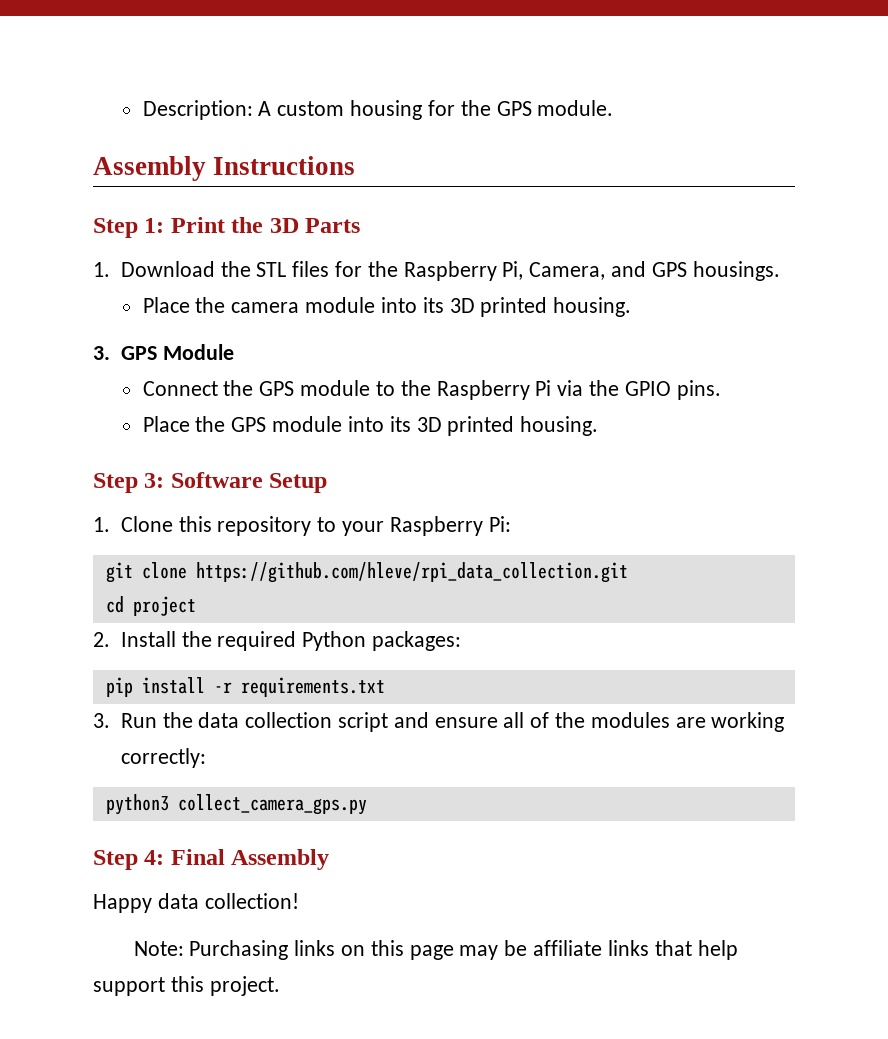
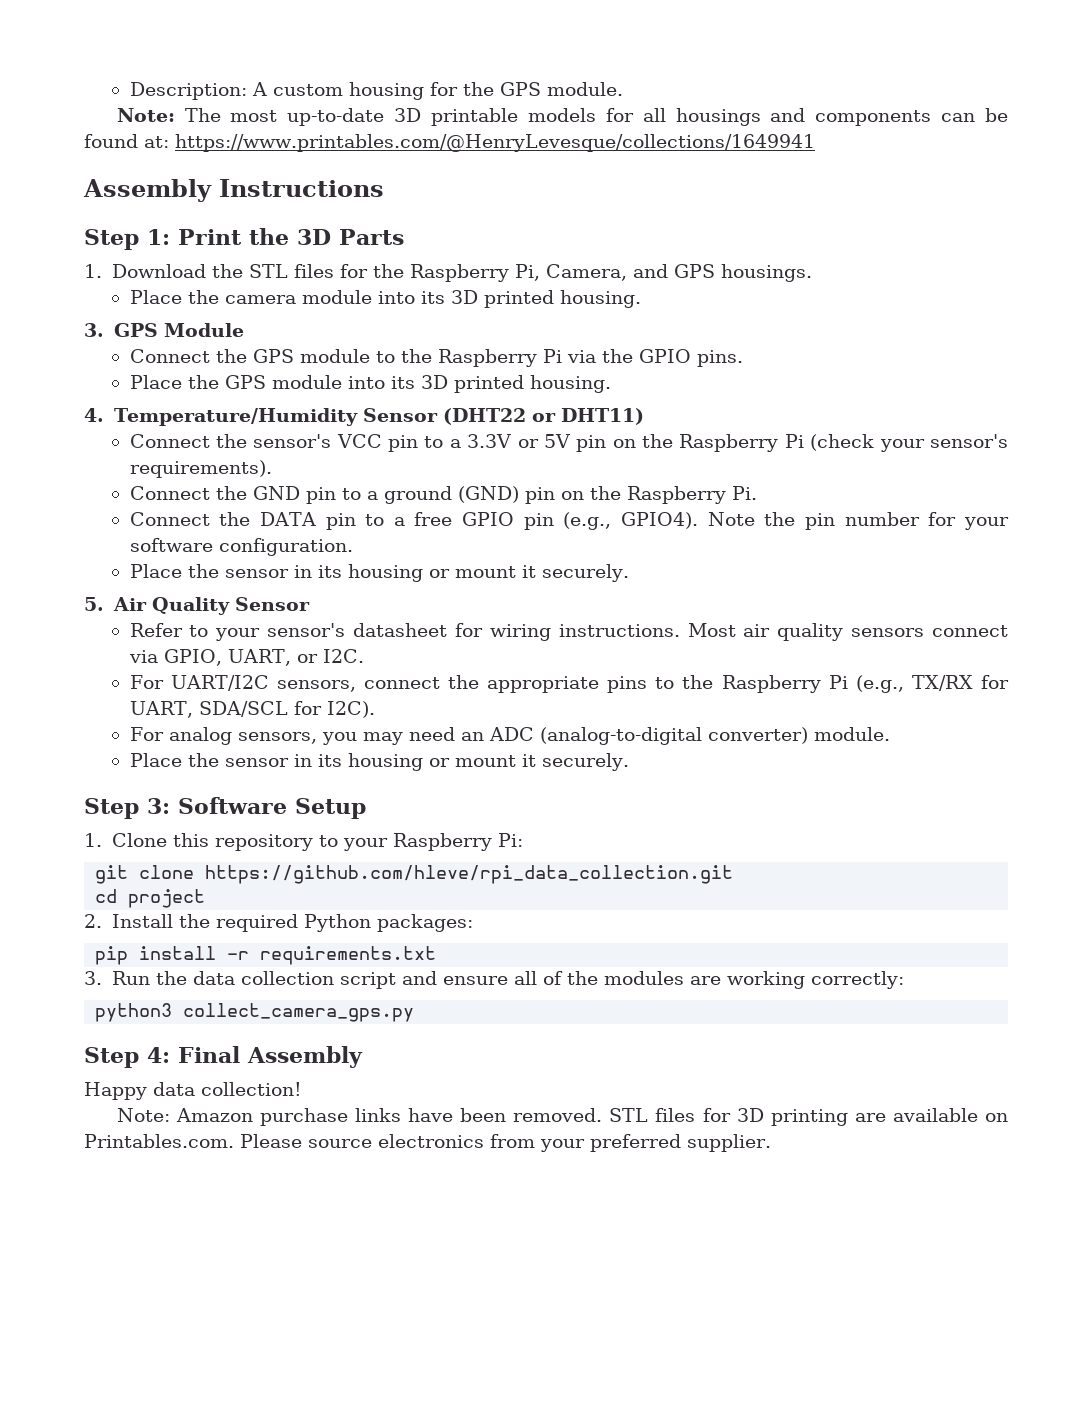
(614, 108) none -> [116,108,1008,126] [84,134,815,152] // Note: The most up-to-date 3D printable models for all housings and components can be found at: https://www.printables.com/@HenryLevesque/collections/1649941
(599, 426) none -> [84,408,645,426] [129,434,1009,452] [129,460,272,478] [129,486,757,504] [129,512,1010,530] [129,538,353,556] [129,564,629,582] [84,597,310,615] [129,623,1008,641] [128,649,364,666] [129,675,1010,693] [129,701,375,718] [129,727,890,745] [129,753,629,771] // 4. Temperature/Humidity Sensor (DHT22 or DHT11) // Connect the sensor's VCC pin to a 3.3V or 5V pin on the Raspberry Pi (check your sensor's requirements). // Connect the GND pin to a ground (GND) pin on the Raspberry Pi. // Connect the DATA pin to a free GPIO pin (e.g., GPIO4). Note the pin number for your software configuration. // Place the sensor in its housing or mount it securely. // 5. Air Quality Sensor // Refer to your sensor's datasheet for wiring instructions. Most air quality sensors connect via GPIO, UART, or I2C. // For UART/I2C sensors, connect the appropriate pins to the Raspberry Pi (e.g., TX/RX for UART, SDA/SCL for I2C). // For analog sensors, you may need an ADC (analog-to-digital converter) module. // Place the sensor in its housing or mount it securely.
[189,940,738,960] [93,976,280,996] Purchasing links on this page may be affiliate links that help support this project. -> [175,1108,1008,1126] [84,1134,771,1152] Amazon purchase links have been removed. STL files for 3D printing are available on Printables.com. Please source electronics from your preferred supplier.

